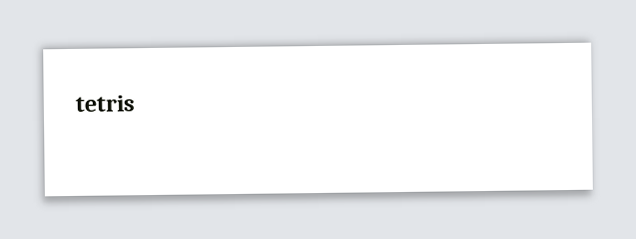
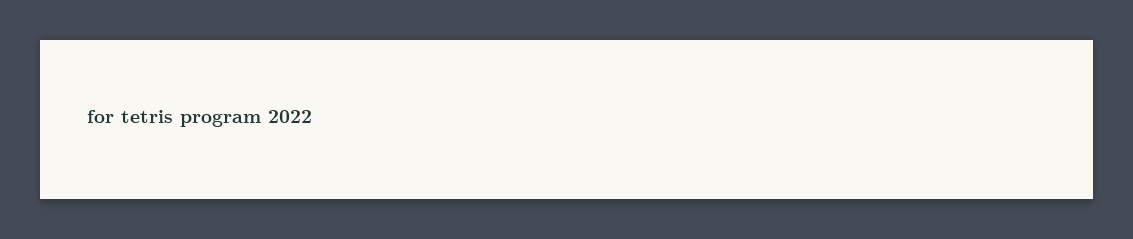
[75,95,135,112] tetris -> [87,110,312,127] for tetris program 2022

